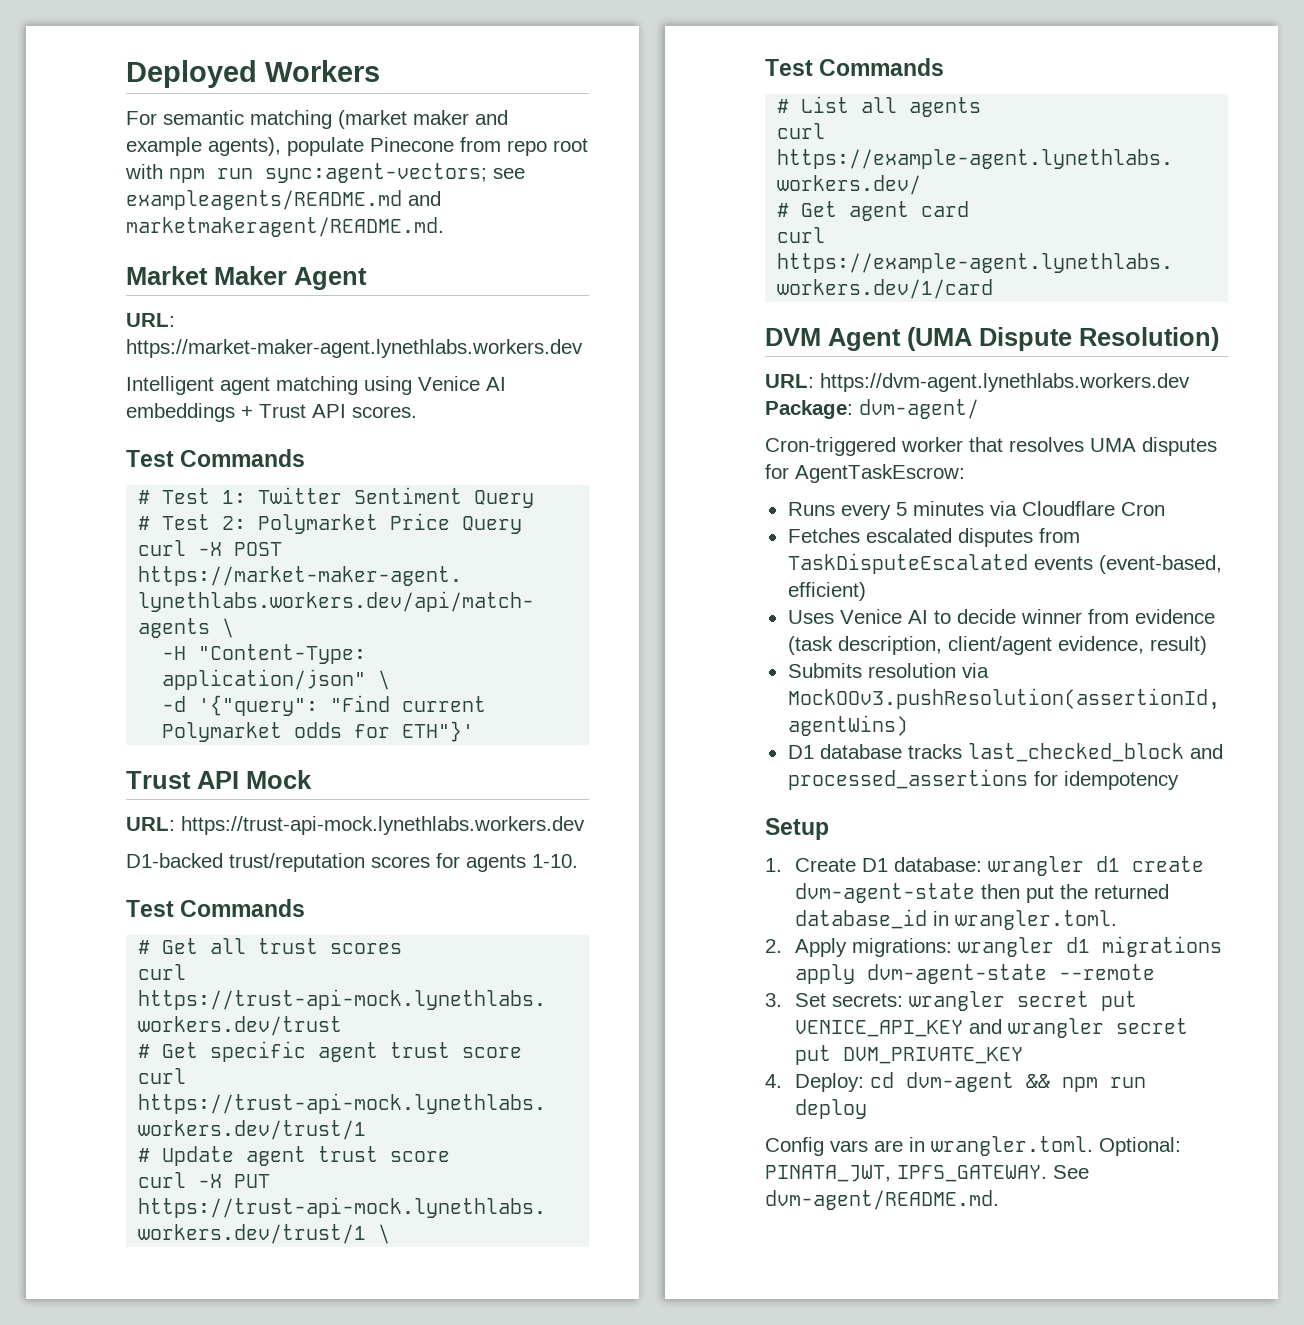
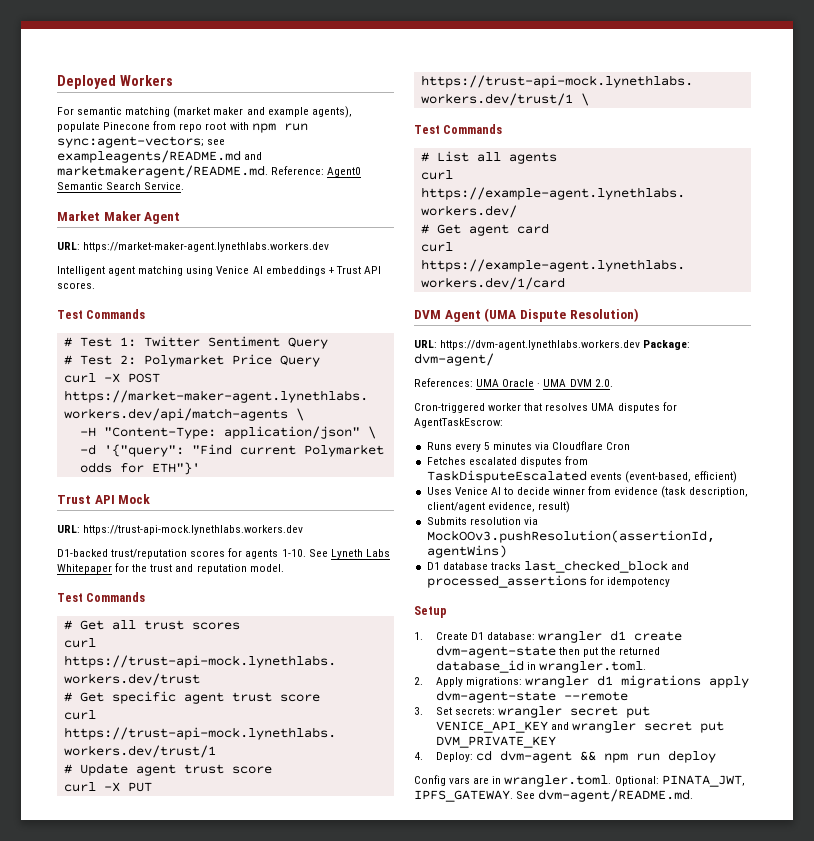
(444, 227) none -> [271,166,362,177] [57,182,185,190] Reference: Agent0 Semantic Search Service.
(578, 861) none -> [308,549,390,559] [57,563,284,574] See Lyneth Labs Whitepaper for the trust and reputation model.
(979, 409) none -> [414,378,613,387] // References: UMA Oracle · UMA DVM 2.0.

